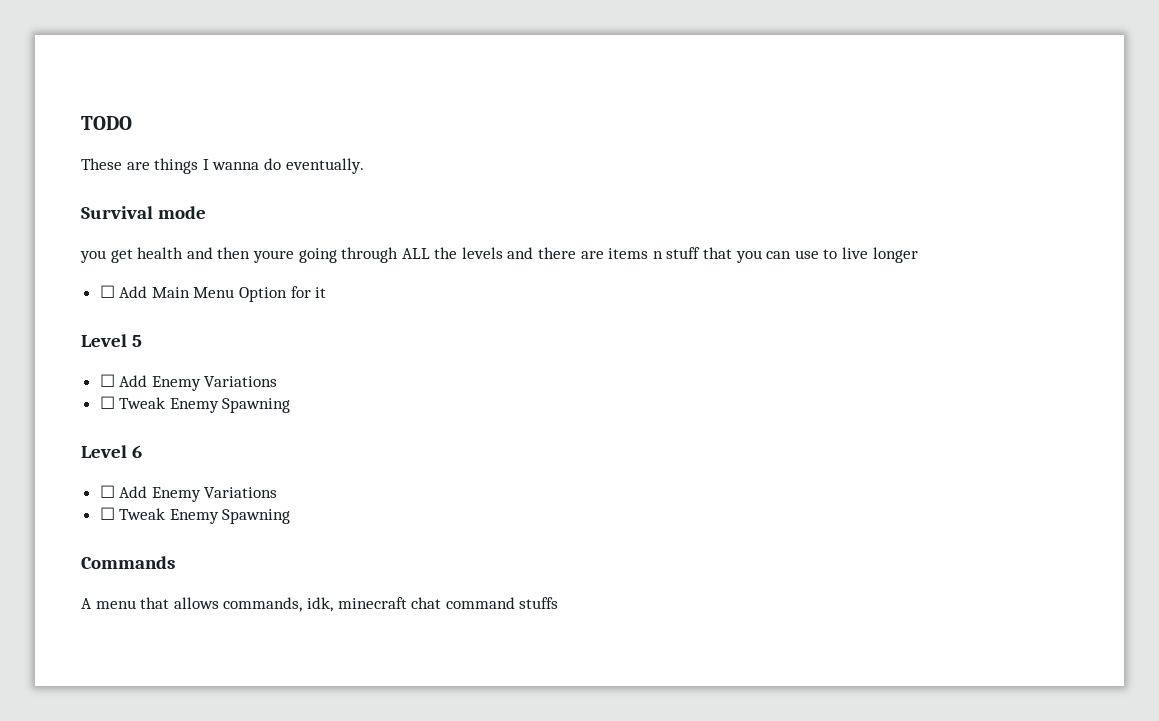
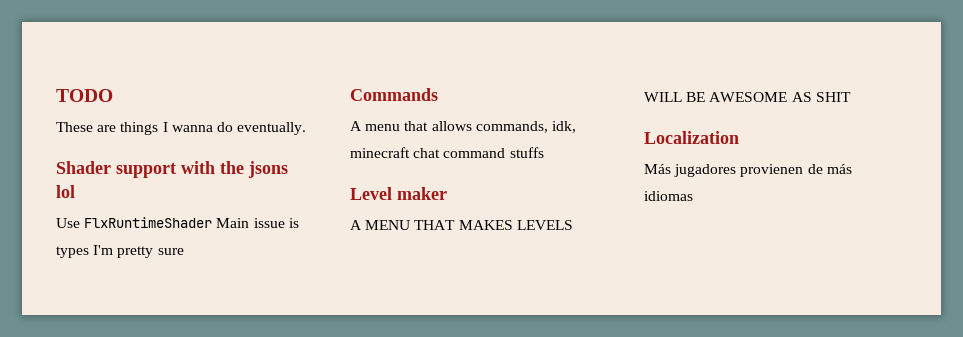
[81,206,206,219] [80,247,918,263] [99,285,327,302] [81,334,142,347] [99,374,278,391] [99,396,291,413] [81,445,142,458] [99,485,278,502] [99,507,291,524] Survival mode // you get health and then youre going through ALL the levels and there are items n stuff that you can use to live longer // ☐ Add Main Menu Option for it // Level 5 // ☐ Add Enemy Variations // ☐ Tweak Enemy Spawning // Level 6 // ☐ Add Enemy Variations // ☐ Tweak Enemy Spawning -> [56,161,288,178] [56,185,75,198] [56,217,299,228] [56,245,184,258] Shader support with the jsons lol // Use FlxRuntimeShader Main issue is types I'm pretty sure
(559, 603) none -> [350,187,447,200] [350,220,573,230] [644,92,851,102] [644,131,739,144] [644,164,852,177] [644,191,693,201] // Level maker // A MENU THAT MAKES LEVELS WILL BE AWESOME AS SHIT // Localization // Más jugadores provienen de más idiomas

